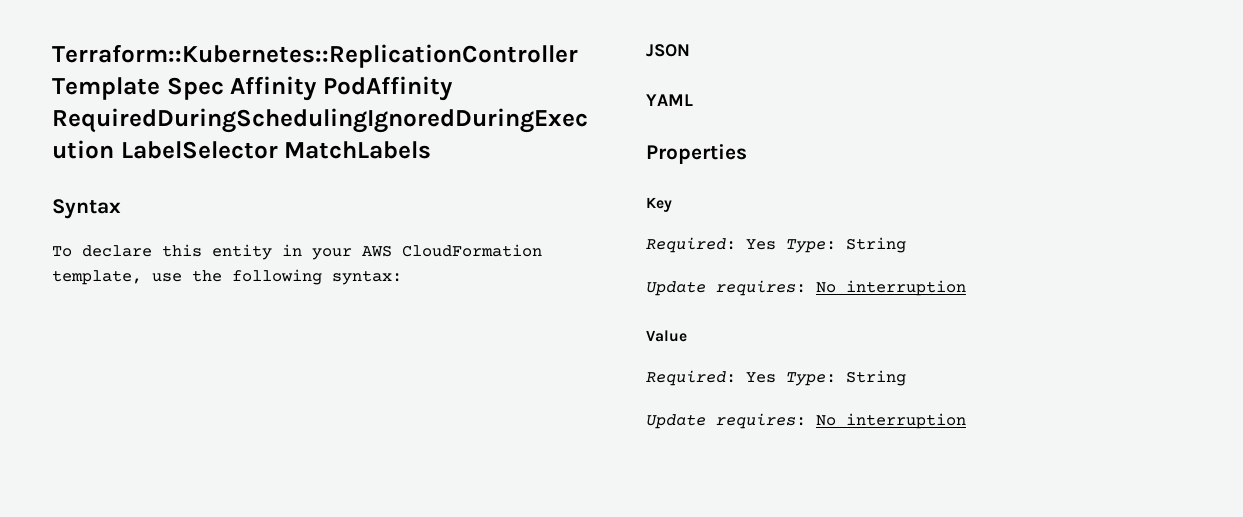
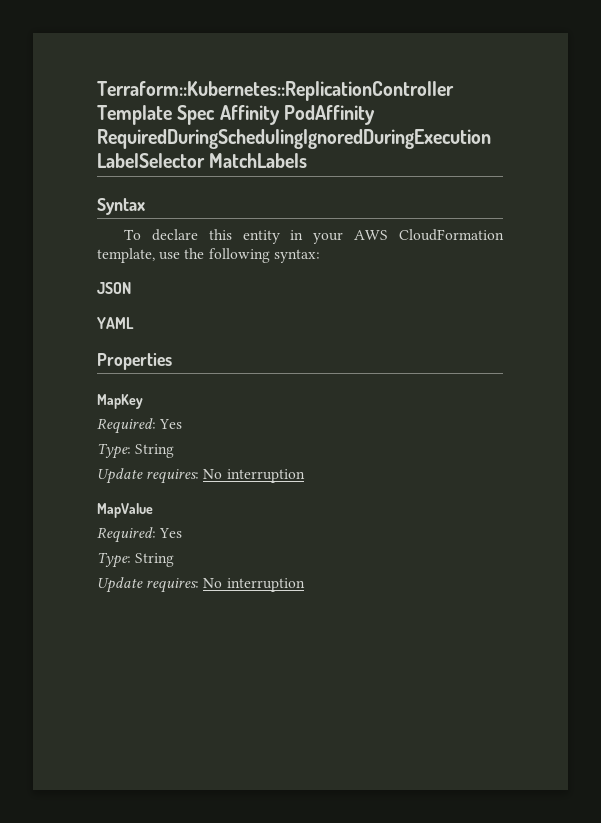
[646,197,672,212] [646,237,776,253] Key // Required: Yes -> [97,394,143,409] [97,418,183,434] MapKey // Required: Yes //
[646,330,687,342] [646,370,776,386] Value // Required: Yes -> [97,503,153,518] [97,527,183,543] MapValue // Required: Yes //

